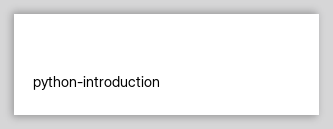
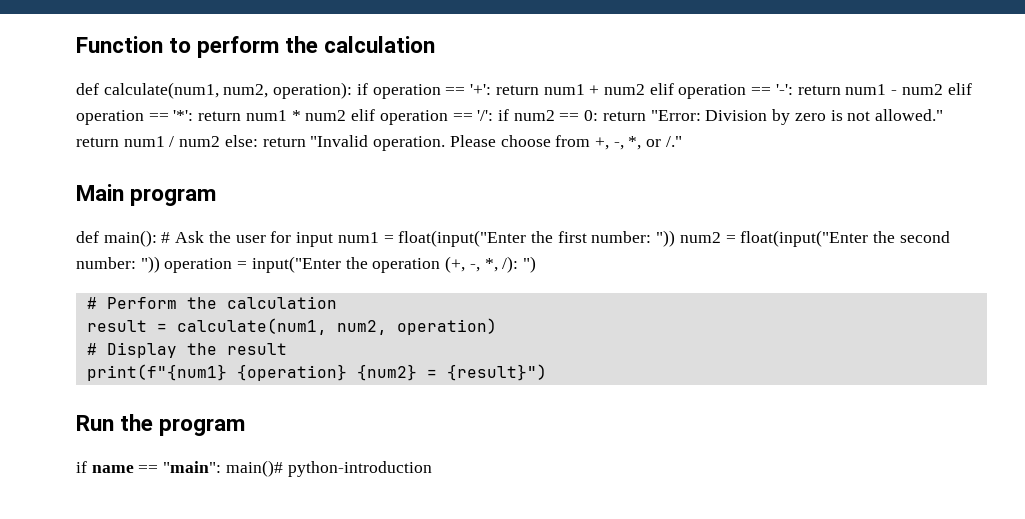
(33, 83) none -> [76,36,436,58] [76,82,972,99] [76,109,943,125] [76,135,682,151] [76,184,217,206] [76,230,950,247] [76,256,536,273] [86,296,337,309] [86,318,497,335] [86,342,287,358] [86,364,547,381] [76,414,246,436] [76,460,283,477] Function to perform the calculation // def calculate(num1, num2, operation): if operation == '+': return num1 + num2 elif operation == '-': return num1 - num2 elif operation == '*': return num1 * num2 elif operation == '/': if num2 == 0: return "Error: Division by zero is not allowed." return num1 / num2 else: return "Invalid operation. Please choose from +, -, *, or /." // Main program // def main(): # Ask the user for input num1 = float(input("Enter the first number: ")) num2 = float(input("Enter the second number: ")) operation = input("Enter the operation (+, -, *, /): ") // # Perform the calculation // result = calculate(num1, num2, operation) // # Display the result // print(f"{num1} {operation} {num2} = {result}") // Run the program // if name == "main": main()#

